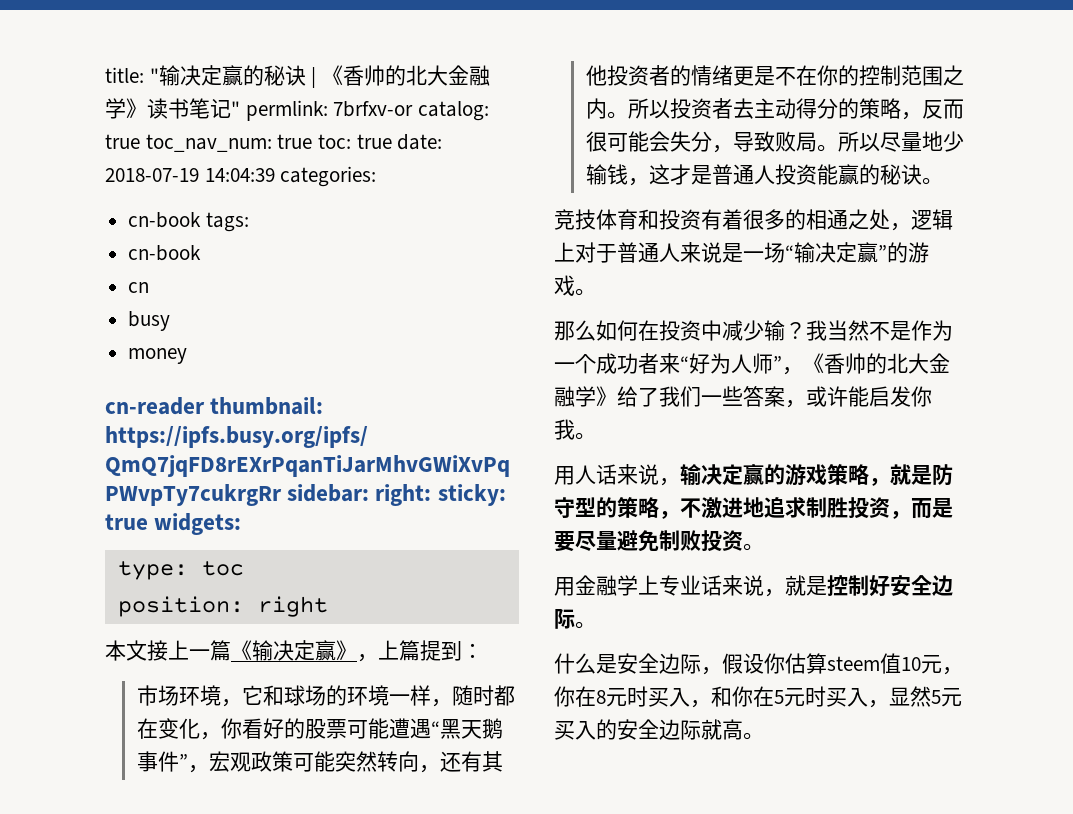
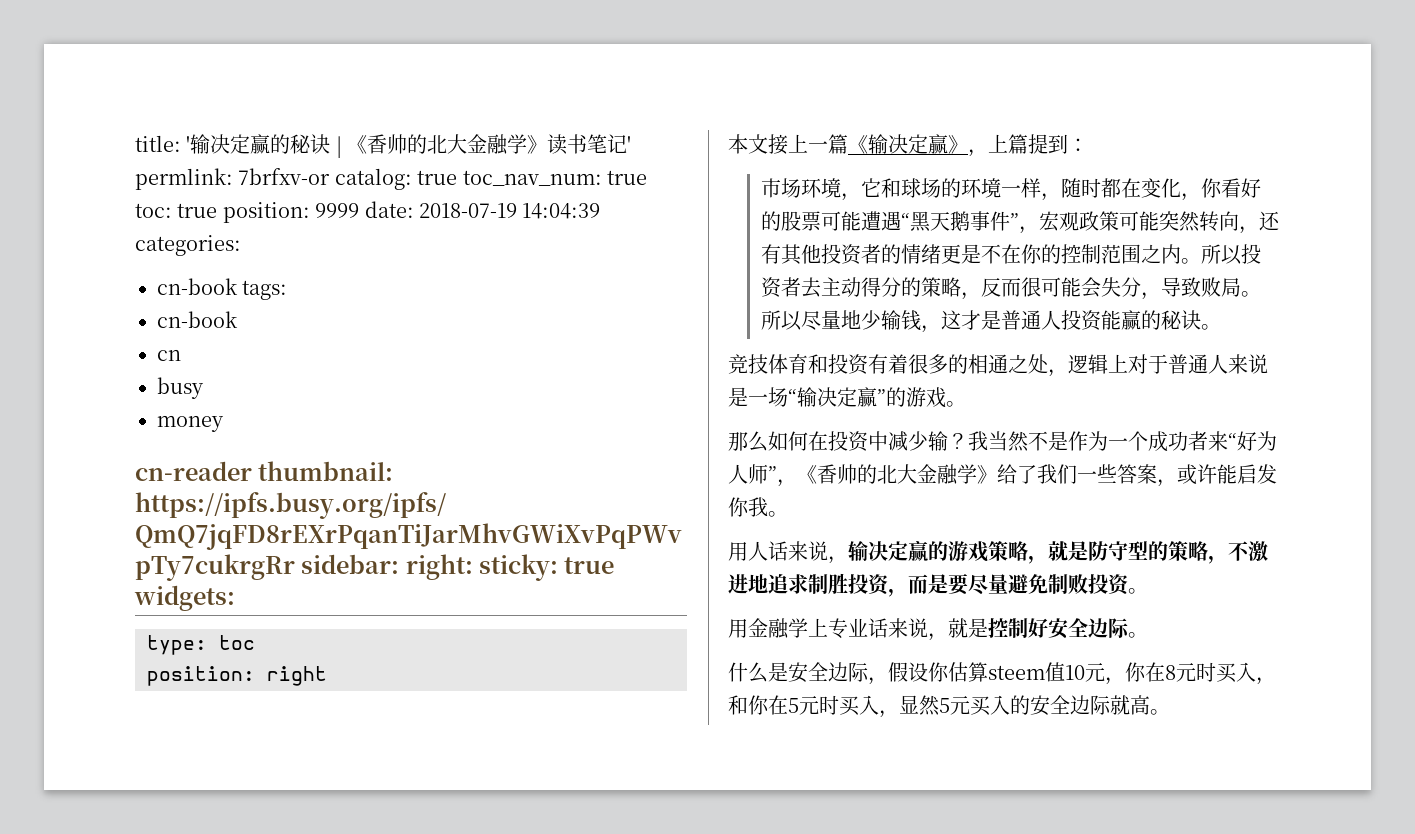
[149,68,159,83] " -> [186,136,191,152] '
[231,101,240,116] " -> [627,136,632,152] '
(392, 141) none -> [222,202,360,223] position: 9999

